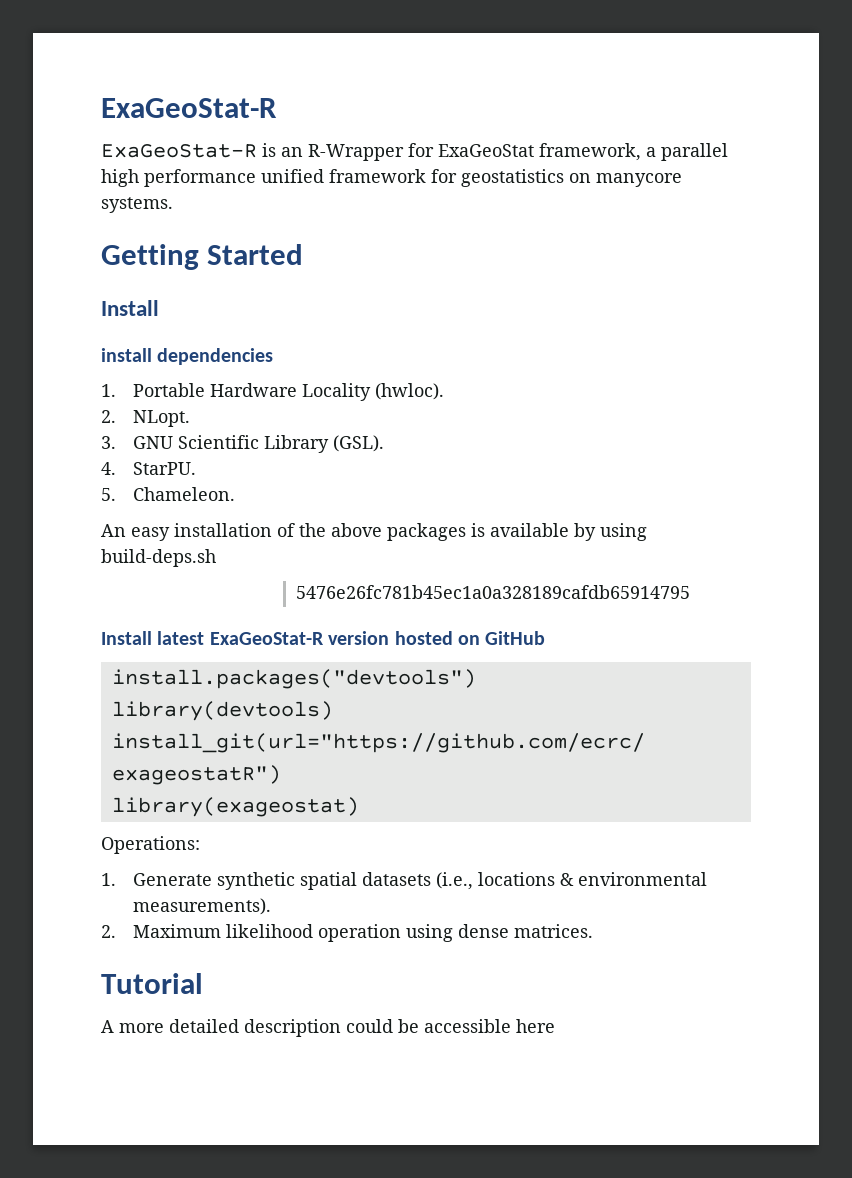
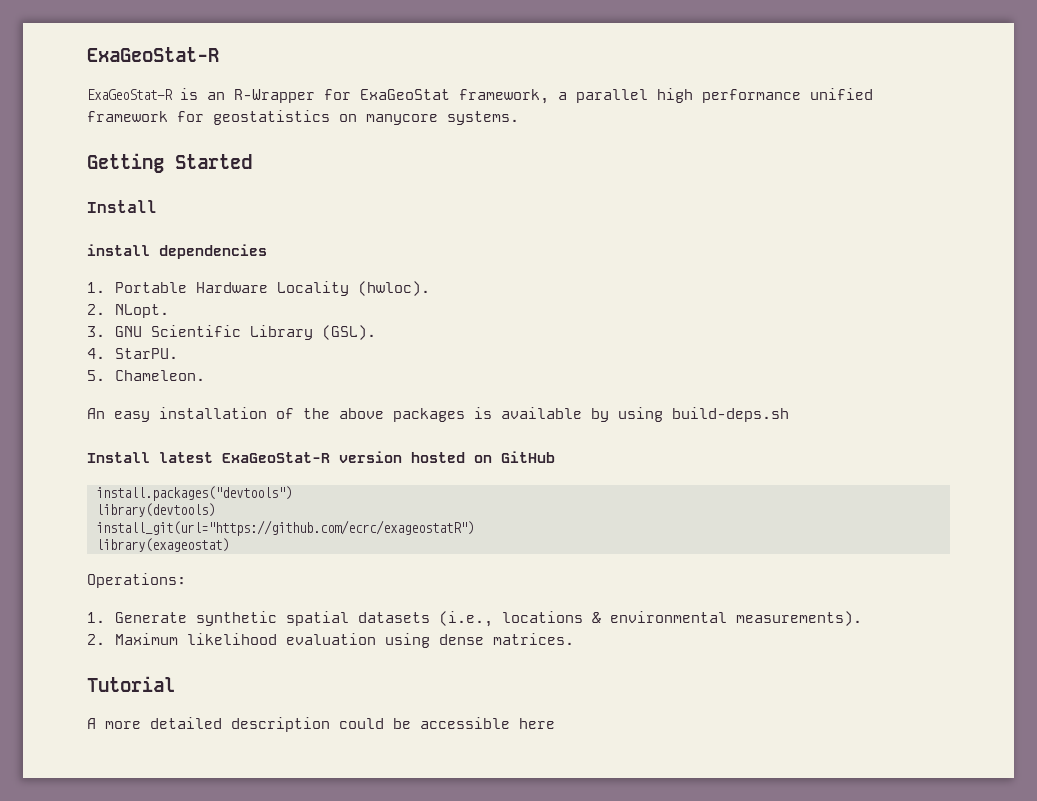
[296,585,690,599] // 5476e26fc781b45ec1a0a328189cafdb65914795 -> (789, 414) none
[318,924,402,942] operation -> [286,633,377,645] evaluation

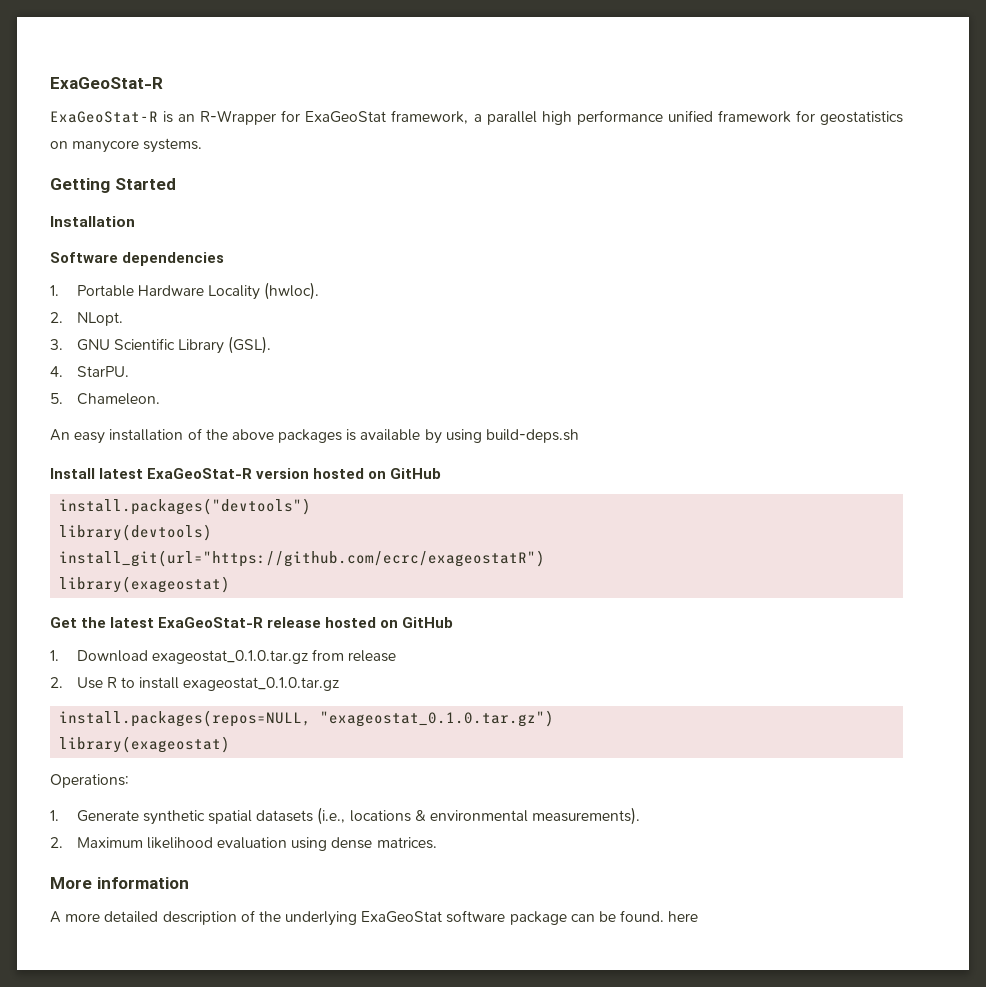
[87,200,157,213] [87,244,150,256] Install // install -> [50,216,135,227] [50,252,118,263] Installation // Software
(229, 545) none -> [50,617,454,628] [50,649,397,664] [50,677,340,691] [59,710,555,727] [59,736,231,753] // Get the latest ExaGeoStat-R release hosted on GitHub // 1. Download exageostat_0.1.0.tar.gz from release // 2. Use R to install exageostat_0.1.0.tar.gz // install.packages(repos=NULL, "exageostat_0.1.0.tar.gz") // library(exageostat)
[87,676,175,692] Tutorial -> [50,877,189,889] More information
[339,717,510,729] could be accessible -> [240,910,665,926] of the underlying ExaGeoStat software package can be found.

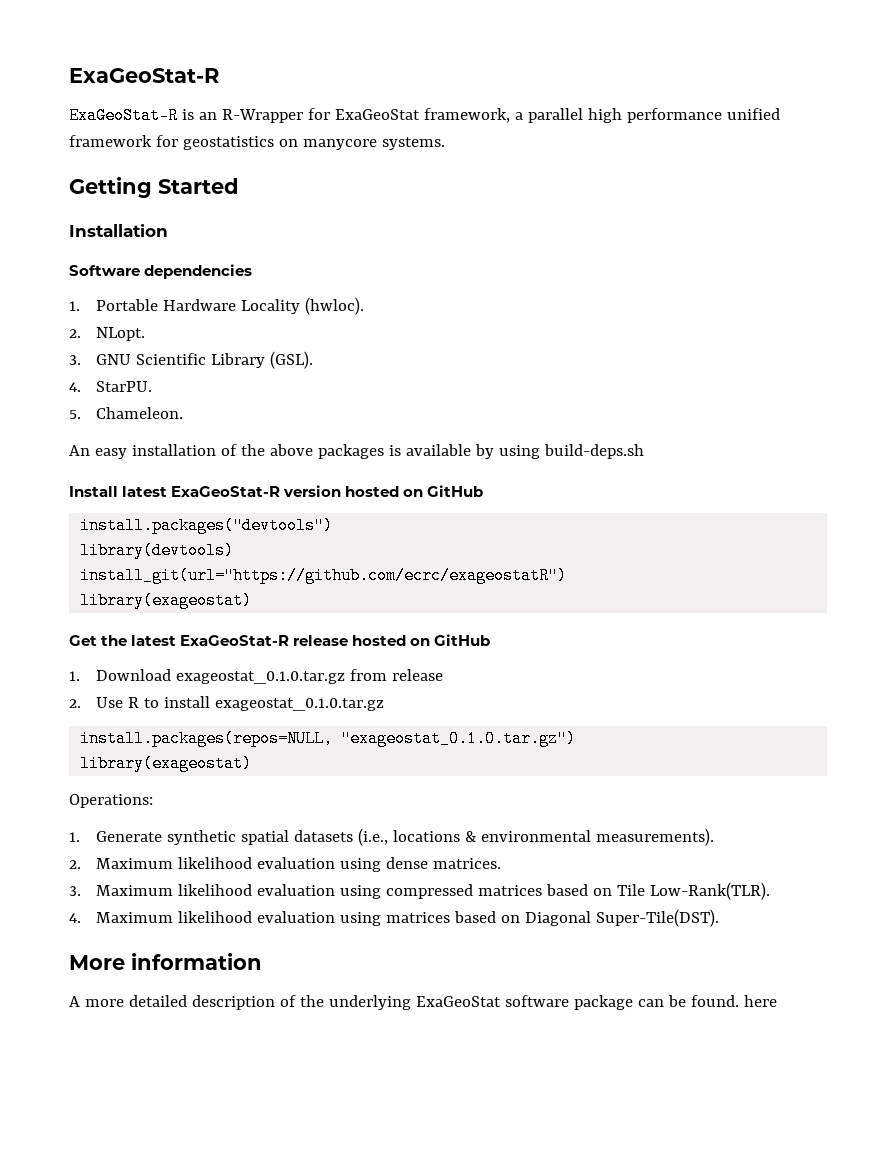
(437, 843) none -> [69,882,770,900] [69,909,719,927] // 3. Maximum likelihood evaluation using compressed matrices based on Tile Low-Rank(TLR). // 4. Maximum likelihood evaluation using matrices based on Diagonal Super-Tile(DST).

